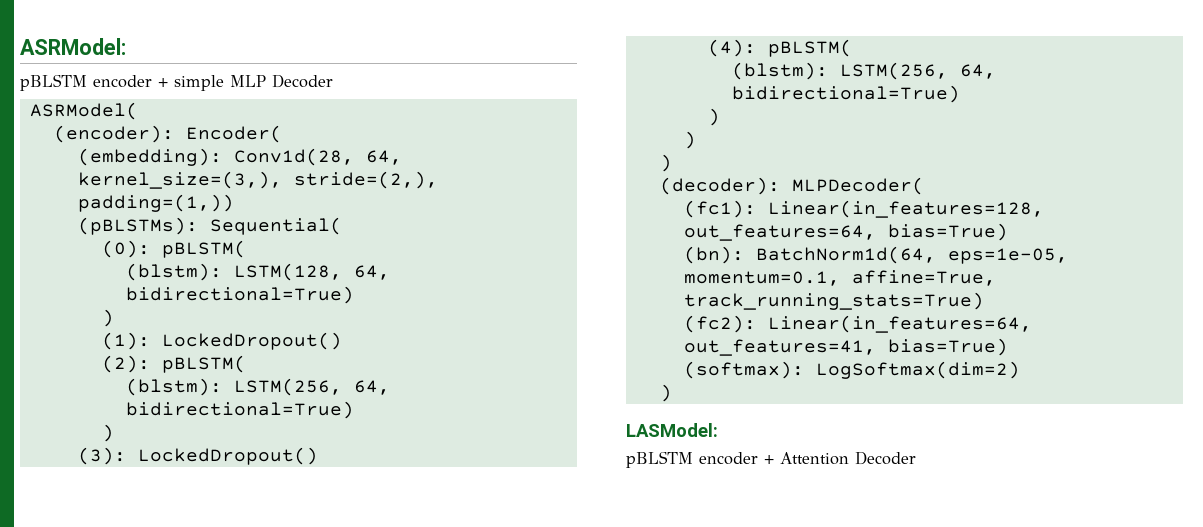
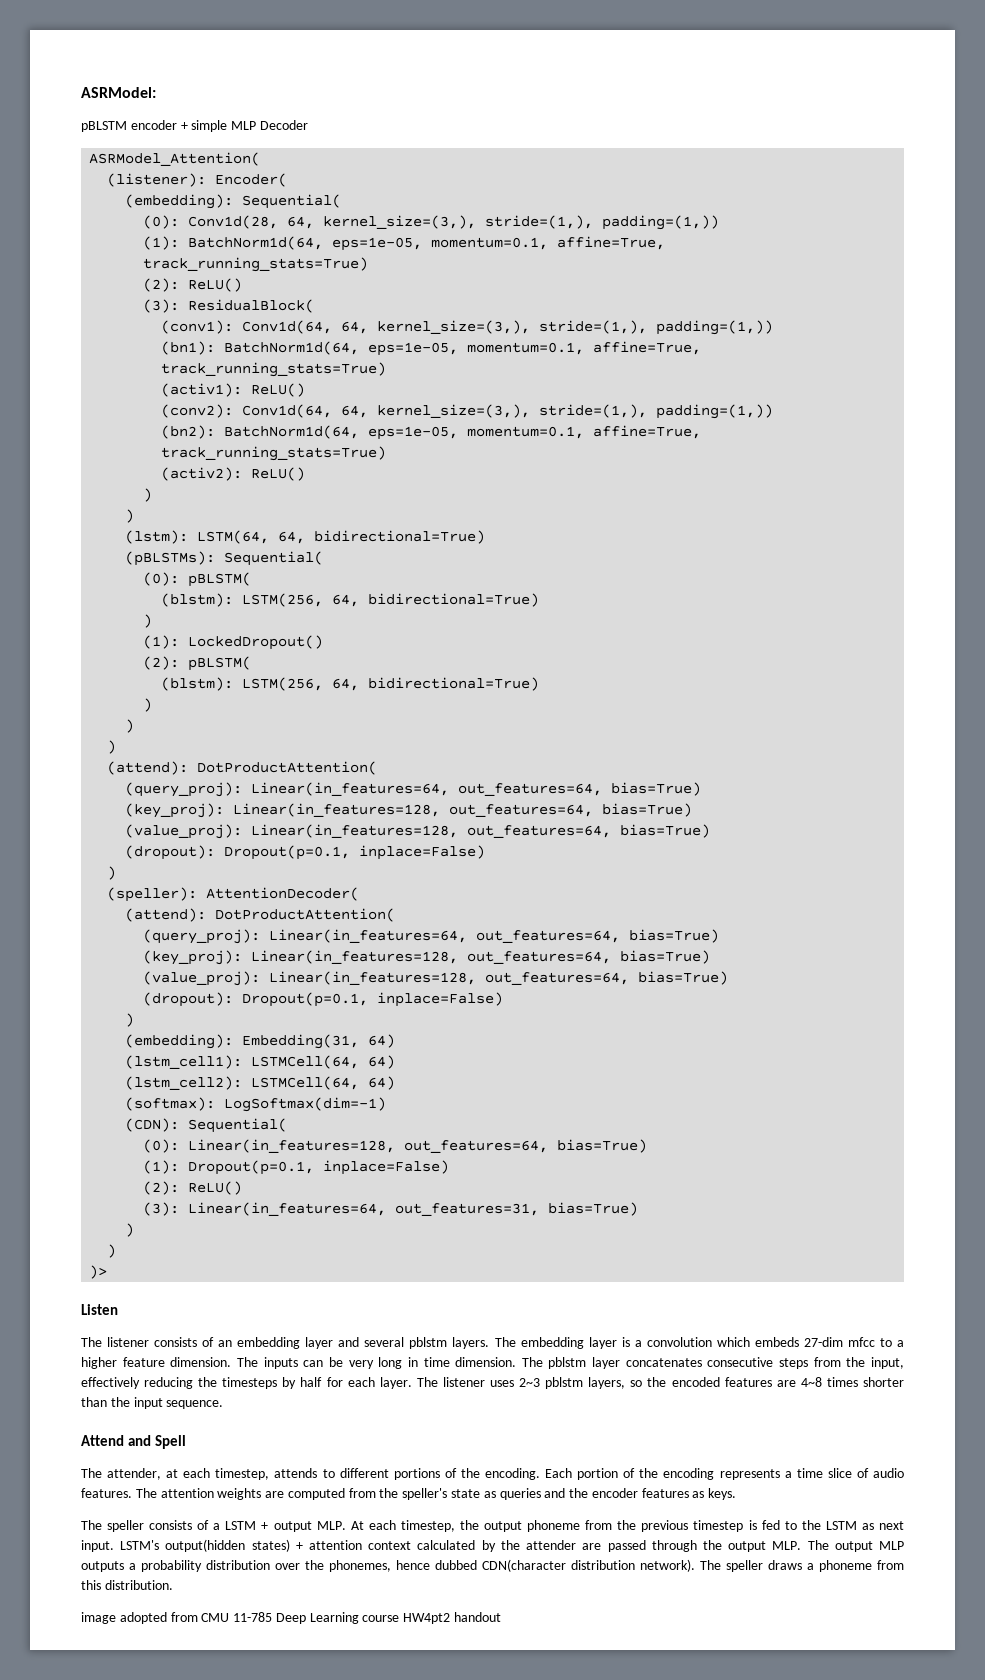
[29,102,138,120] [53,125,174,143] ASRModel( // (encoder): -> [89,152,261,166] [107,173,207,187] ASRModel_Attention( // (listener):
(222, 157) none -> [242,194,342,209] [143,215,180,229] Sequential( // (0):
[293,171,438,189] [77,194,234,212] stride=(2,), padding=(1,)) -> [485,215,720,230] [143,236,666,251] [143,257,369,272] [143,278,243,292] [143,299,315,313] [161,320,774,335] [161,341,702,356] [161,362,387,377] [161,383,306,397] [161,404,774,419] [161,425,702,440] [161,446,387,461] [161,467,306,481] [143,488,153,502] [125,509,135,523] [125,530,486,544] stride=(1,), padding=(1,)) // (1): BatchNorm1d(64, eps=1e-05, momentum=0.1, affine=True, track_running_stats=True) // (2): ReLU() // (3): ResidualBlock( // (conv1): Conv1d(64, 64, kernel_size=(3,), stride=(1,), padding=(1,)) // (bn1): BatchNorm1d(64, eps=1e-05, momentum=0.1, affine=True, track_running_stats=True) // (activ1): ReLU() // (conv2): Conv1d(64, 64, kernel_size=(3,), stride=(1,), padding=(1,)) // (bn2): BatchNorm1d(64, eps=1e-05, momentum=0.1, affine=True, track_running_stats=True) // (activ2): ReLU() // ) // ) // (lstm): LSTM(64, 64, bidirectional=True)
[233,263,342,281] LSTM(128, -> [242,593,324,607] LSTM(256,
[77,447,318,465] [707,39,852,57] [731,62,996,80] [731,85,960,103] [707,108,720,126] [683,131,696,149] [659,154,672,172] [659,177,924,195] [683,200,1044,218] [683,223,1008,241] [683,246,1068,264] [683,270,996,286] [683,292,984,310] [683,315,1032,333] [683,338,1008,356] [683,361,1020,379] [659,384,672,402] [626,423,718,437] [626,451,916,468] (3): LockedDropout() // (4): pBLSTM( // (blstm): LSTM(256, 64, bidirectional=True) // ) // ) // ) // (decoder): MLPDecoder( // (fc1): Linear(in_features=128, out_features=64, bias=True) // (bn): BatchNorm1d(64, eps=1e-05, momentum=0.1, affine=True, track_running_stats=True) // (fc2): Linear(in_features=64, out_features=41, bias=True) // (softmax): LogSoftmax(dim=2) // ) // LASModel: // pBLSTM encoder + Attention Decoder -> [125,719,135,733] [107,740,117,754] [107,761,378,775] [125,782,702,797] [125,803,693,818] [125,824,711,839] [125,845,486,860] [107,866,117,880] [107,887,360,902] [125,908,396,922] [143,929,720,944] [143,950,711,965] [143,971,729,986] [143,992,504,1007] [125,1013,135,1027] [125,1034,396,1049] [125,1055,396,1069] [125,1076,396,1090] [125,1097,387,1112] [125,1118,288,1133] [143,1139,648,1153] [143,1160,450,1175] [143,1181,243,1195] [143,1202,639,1216] [125,1223,135,1237] [107,1244,117,1258] [89,1265,108,1279] [81,1304,118,1315] [81,1337,904,1349] [81,1357,904,1369] [81,1377,904,1389] [81,1397,224,1409] [81,1435,186,1449] [81,1468,905,1480] [81,1488,737,1500] [81,1520,905,1532] [81,1539,905,1552] [81,1559,904,1572] [81,1580,173,1590] [81,1612,502,1624] ) // ) // (attend): DotProductAttention( // (query_proj): Linear(in_features=64, out_features=64, bias=True) // (key_proj): Linear(in_features=128, out_features=64, bias=True) // (value_proj): Linear(in_features=128, out_features=64, bias=True) // (dropout): Dropout(p=0.1, inplace=False) // ) // (speller): AttentionDecoder( // (attend): DotProductAttention( // (query_proj): Linear(in_features=64, out_features=64, bias=True) // (key_proj): Linear(in_features=128, out_features=64, bias=True) // (value_proj): Linear(in_features=128, out_features=64, bias=True) // (dropout): Dropout(p=0.1, inplace=False) // ) // (embedding): Embedding(31, 64) // (lstm_cell1): LSTMCell(64, 64) // (lstm_cell2): LSTMCell(64, 64) // (softmax): LogSoftmax(dim=-1) // (CDN): Sequential( // (0): Linear(in_features=128, out_features=64, bias=True) // (1): Dropout(p=0.1, inplace=False) // (2): ReLU() // (3): Linear(in_features=64, out_features=31, bias=True) // ) // ) // )> // Listen // The listener consists of an embedding layer and several pblstm layers. The embedding layer is a convolution which embeds 27-dim mfcc to a higher feature dimension. The inputs can be very long in time dimension. The pblstm layer concatenates consecutive steps from the input, effectively reducing the timesteps by half for each layer. The listener uses 2~3 pblstm layers, so the encoded features are 4~8 times shorter than the input sequence. // Attend and Spell // The attender, at each timestep, attends to different portions of the encoding. Each portion of the encoding represents a time slice of audio features. The attention weights are computed from the speller's state as queries and the encoder features as keys. // The speller consists of a LSTM + output MLP. At each timestep, the output phoneme from the previous timestep is fed to the LSTM as next input. LSTM's output(hidden states) + attention context calculated by the attender are passed through the output MLP. The output MLP outputs a probability distribution over the phonemes, hence dubbed CDN(character distribution network). The speller draws a phoneme from this distribution. // image adopted from CMU 11-785 Deep Learning course HW4pt2 handout

